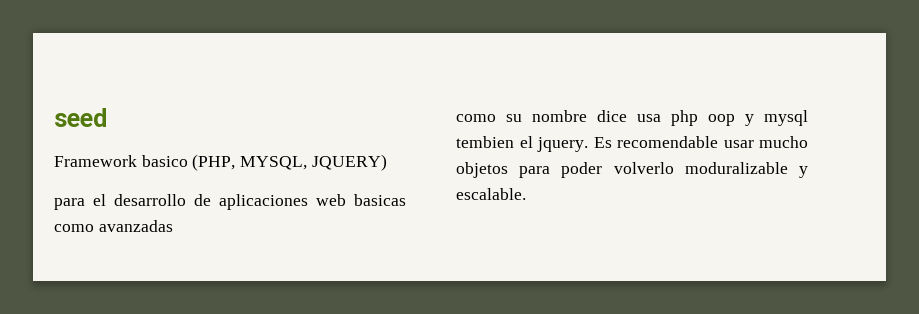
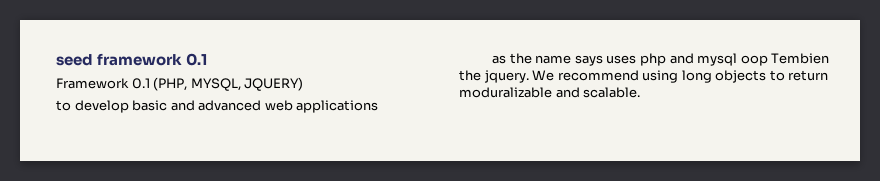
(107, 117) none -> [97,53,208,66] framework 0.1
[141,155,188,167] basico -> [131,78,150,89] 0.1
[54,194,406,210] [54,220,173,232] [456,110,808,126] [456,136,808,152] [456,162,808,178] [456,188,526,200] para el desarrollo de aplicaciones web basicas como avanzadas // como su nombre dice usa php oop y mysql tembien el jquery. Es recomendable usar mucho objetos para poder volverlo moduralizable y escalable. -> [56,100,379,113] [492,53,830,66] [459,70,829,83] [459,87,641,98] to develop basic and advanced web applications // as the name says uses php and mysql oop Tembien the jquery. We recommend using long objects to return moduralizable and scalable.

